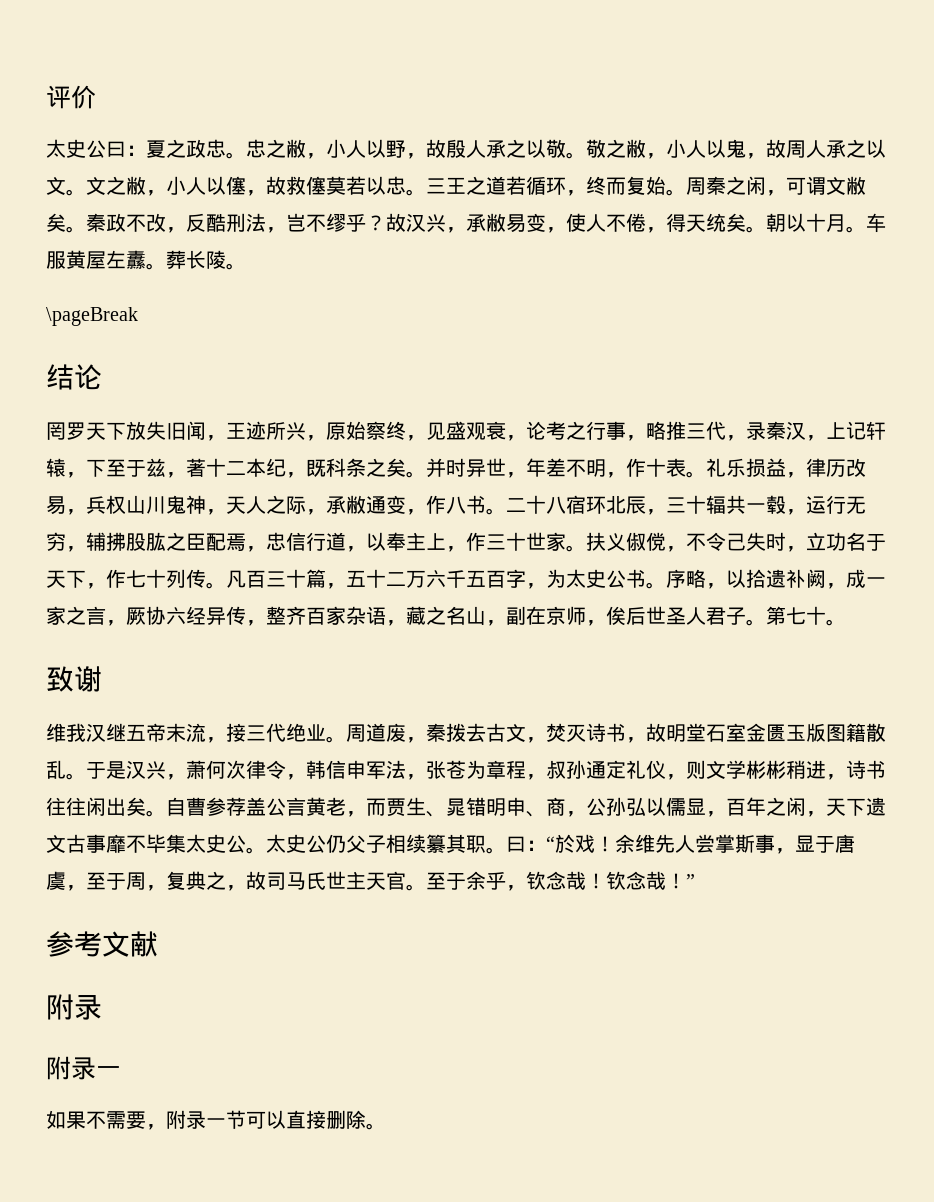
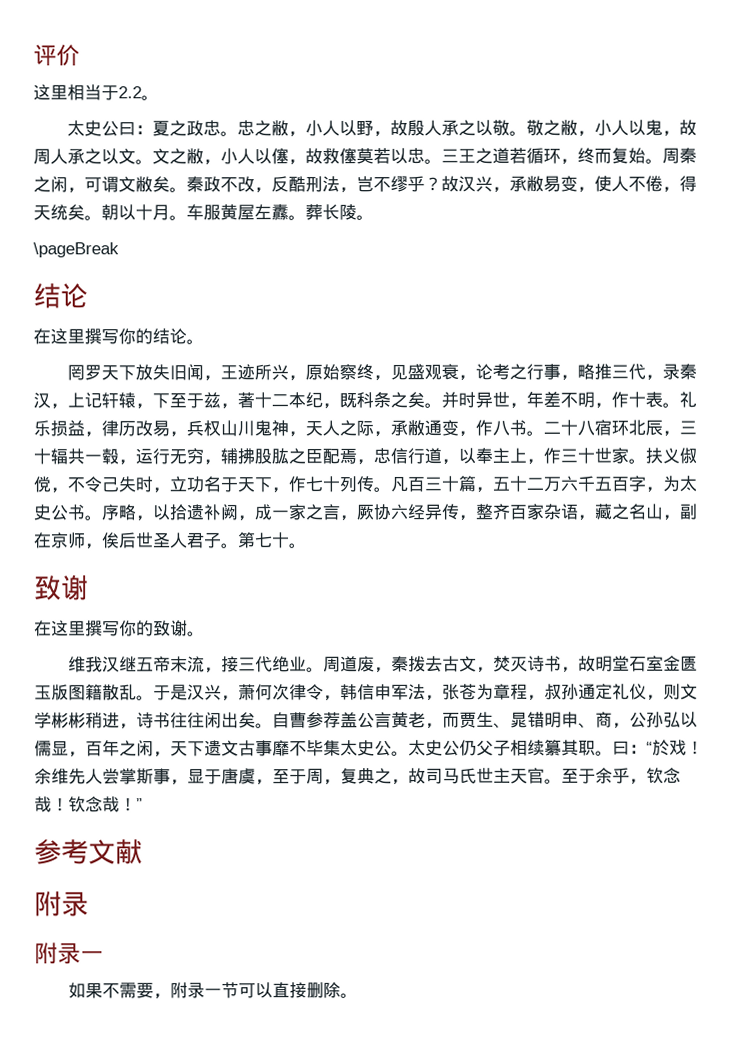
(96, 97) none -> [33,84,159,101] // 这里相当于2.2。
(102, 377) none -> [33,328,204,345] // 在这里撰写你的结论。
(102, 679) none -> [34,620,205,637] // 在这里撰写你的致谢。

